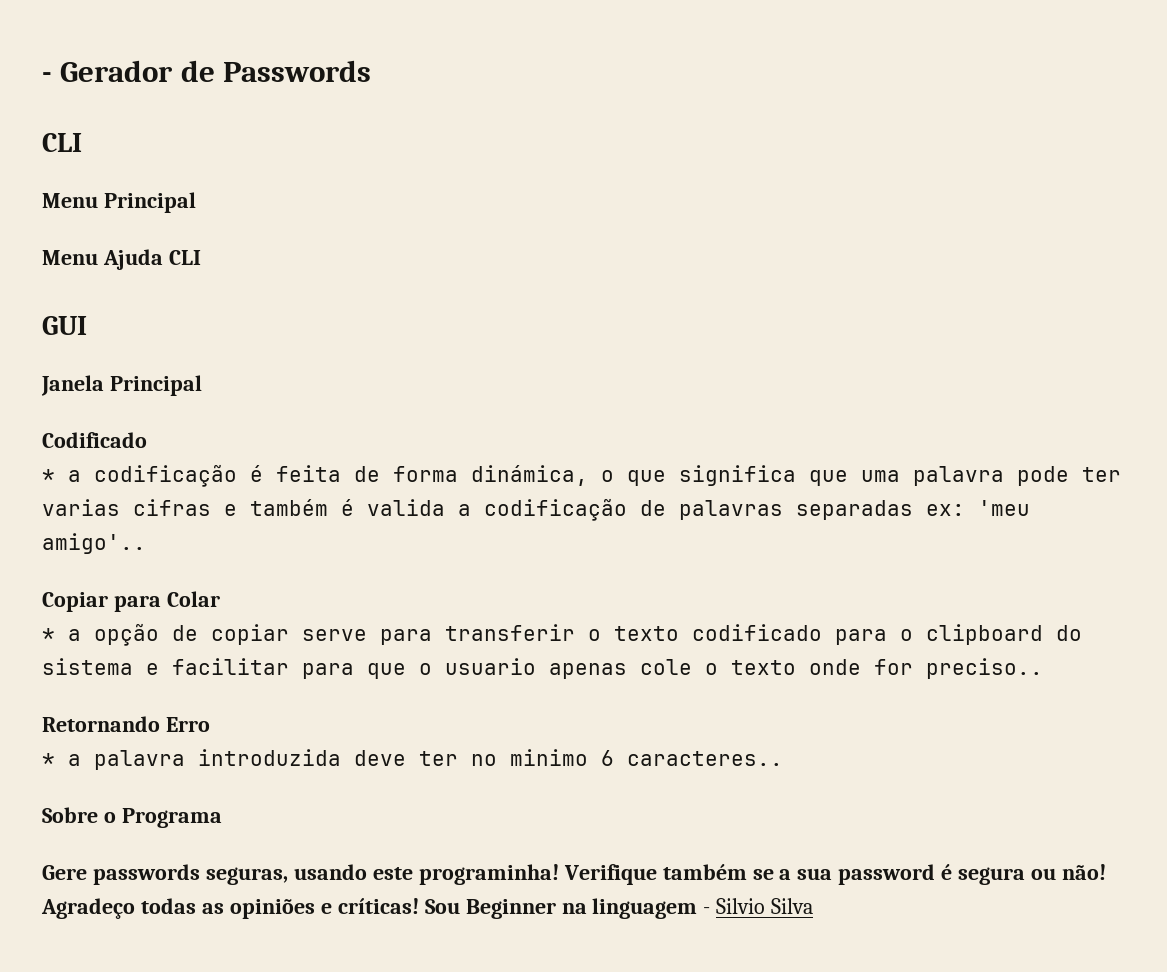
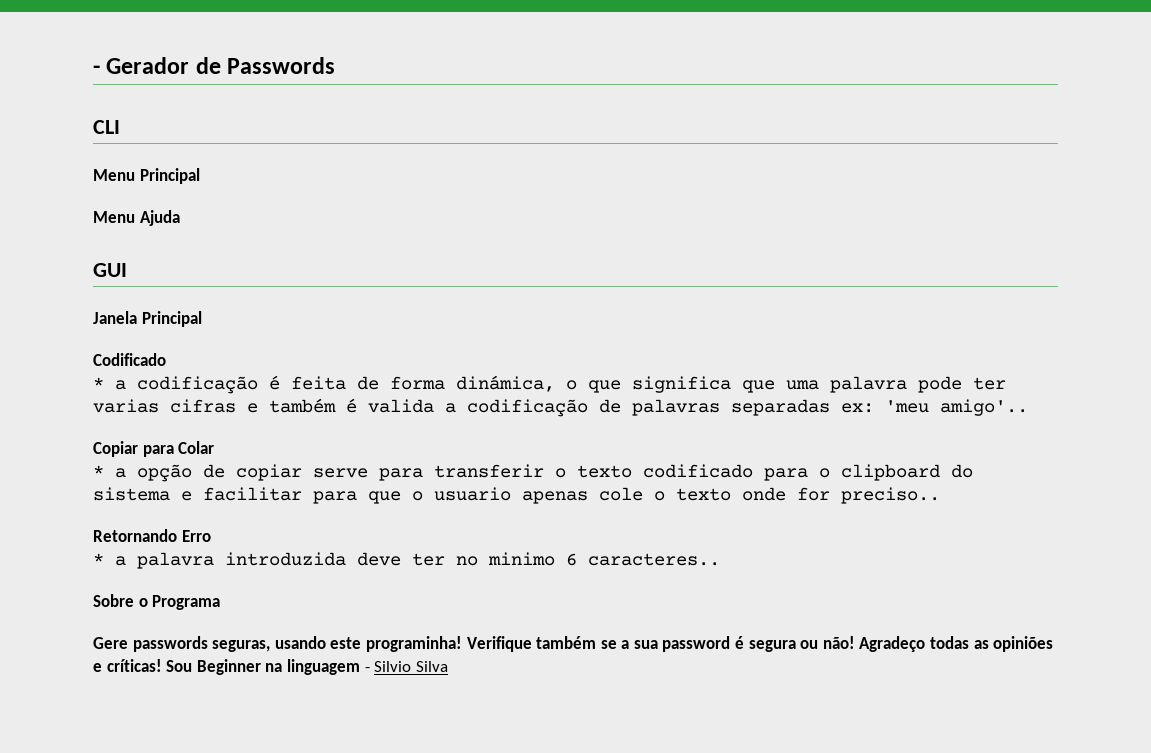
[168,250,201,265] CLI -> (180, 218) none

